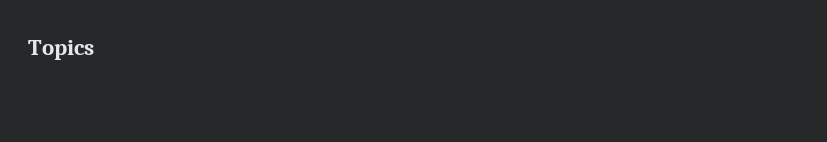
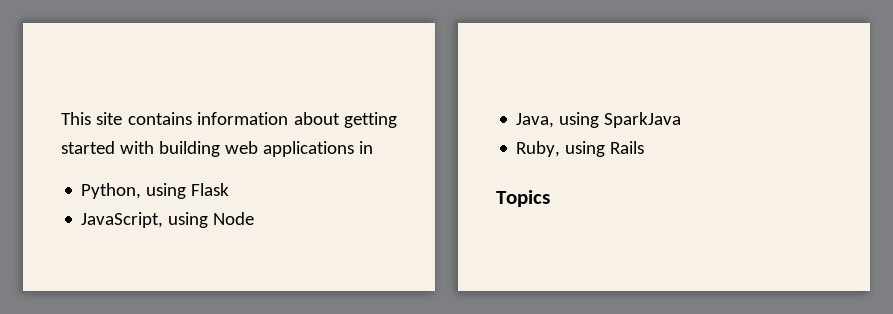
(28, 50) none -> [61,112,397,128] [61,141,373,157] [81,183,230,199] [81,212,255,228] [516,112,682,128] [516,141,645,157] This site contains information about getting started with building web applications in // Python, using Flask // JavaScript, using Node // Java, using SparkJava // Ruby, using Rails //

